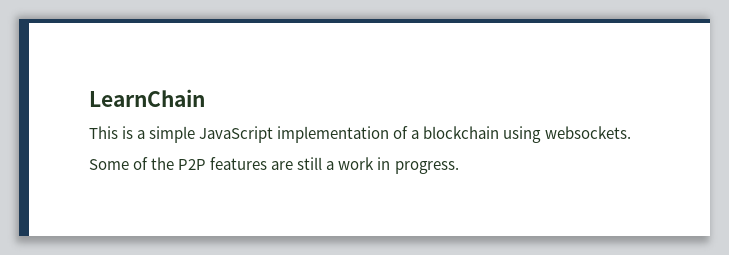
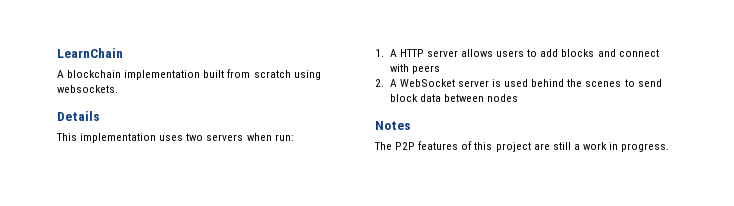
[89,126,631,143] [89,157,268,170] This is a simple JavaScript implementation of a blockchain using websockets. // Some of the P2P features -> [57,69,321,80] [57,85,118,93] [57,111,100,121] [56,133,294,143] [375,49,659,57] [389,64,440,74] [375,79,662,87] [389,94,519,102] [375,121,411,130] [374,141,531,152] A blockchain implementation built from scratch using websockets. // Details // This implementation uses two servers when run: // 1. A HTTP server allows users to add blocks and connect with peers // 2. A WebSocket server is used behind the scenes to send block data between nodes // Notes // The P2P features of this project

